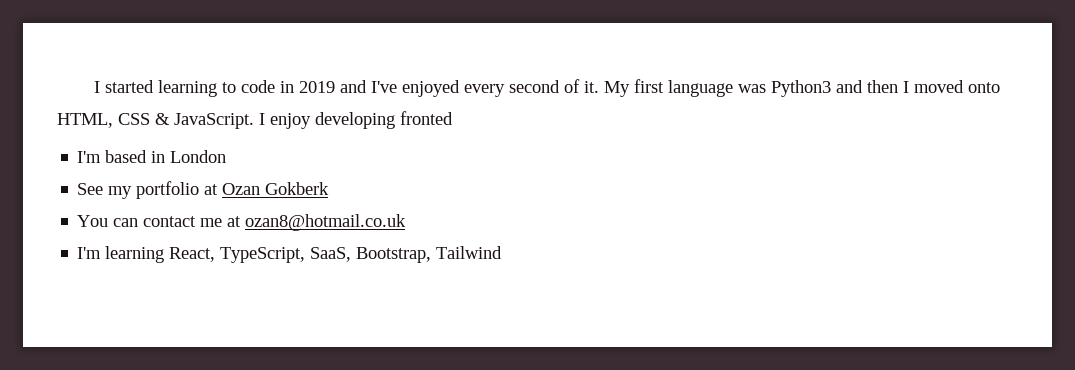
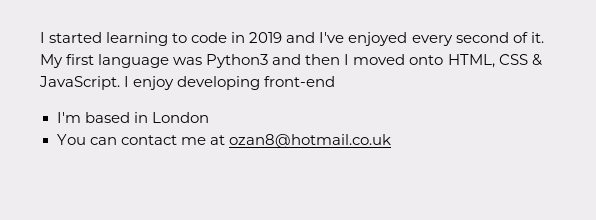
[400,111,453,125] fronted -> [264,76,336,87] front-end
[77,181,330,199] // See my portfolio at Ozan Gokberk -> (209, 117) none
[77,246,503,263] // I'm learning React, TypeScript, SaaS, Bootstrap, Tailwind -> (391, 141) none

